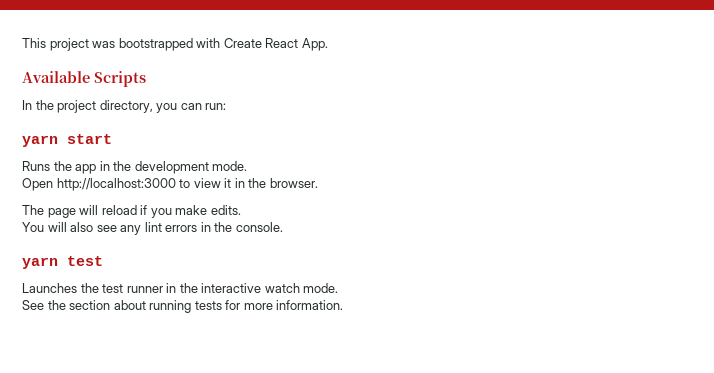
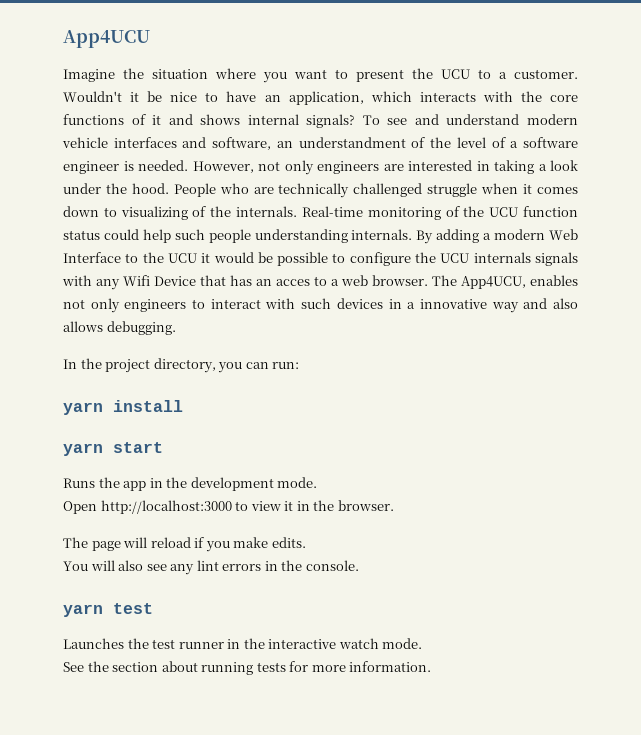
[22,38,328,51] [22,71,146,87] This project was bootstrapped with Create React App. // Available Scripts -> [63,30,150,48] [63,68,578,83] [63,91,578,105] [63,114,578,128] [62,137,579,150] [63,160,578,175] [63,183,579,198] [63,206,578,220] [63,229,579,244] [63,252,579,266] [62,275,578,290] [63,298,578,313] [63,321,176,335] App4UCU // Imagine the situation where you want to present the UCU to a customer. Wouldn't it be nice to have an application, which interacts with the core functions of it and shows internal signals? To see and understand modern vehicle interfaces and software, an understandment of the level of a software engineer is needed. However, not only engineers are interested in taking a look under the hood. People who are technically challenged struggle when it comes down to visualizing of the internals. Real-time monitoring of the UCU function status could help such people understanding internals. By adding a modern Web Interface to the UCU it would be possible to configure the UCU internals signals with any Wifi Device that has an acces to a web browser. The App4UCU, enables not only engineers to interact with such devices in a innovative way and also allows debugging.
(227, 106) none -> [63,400,183,415] // yarn install

